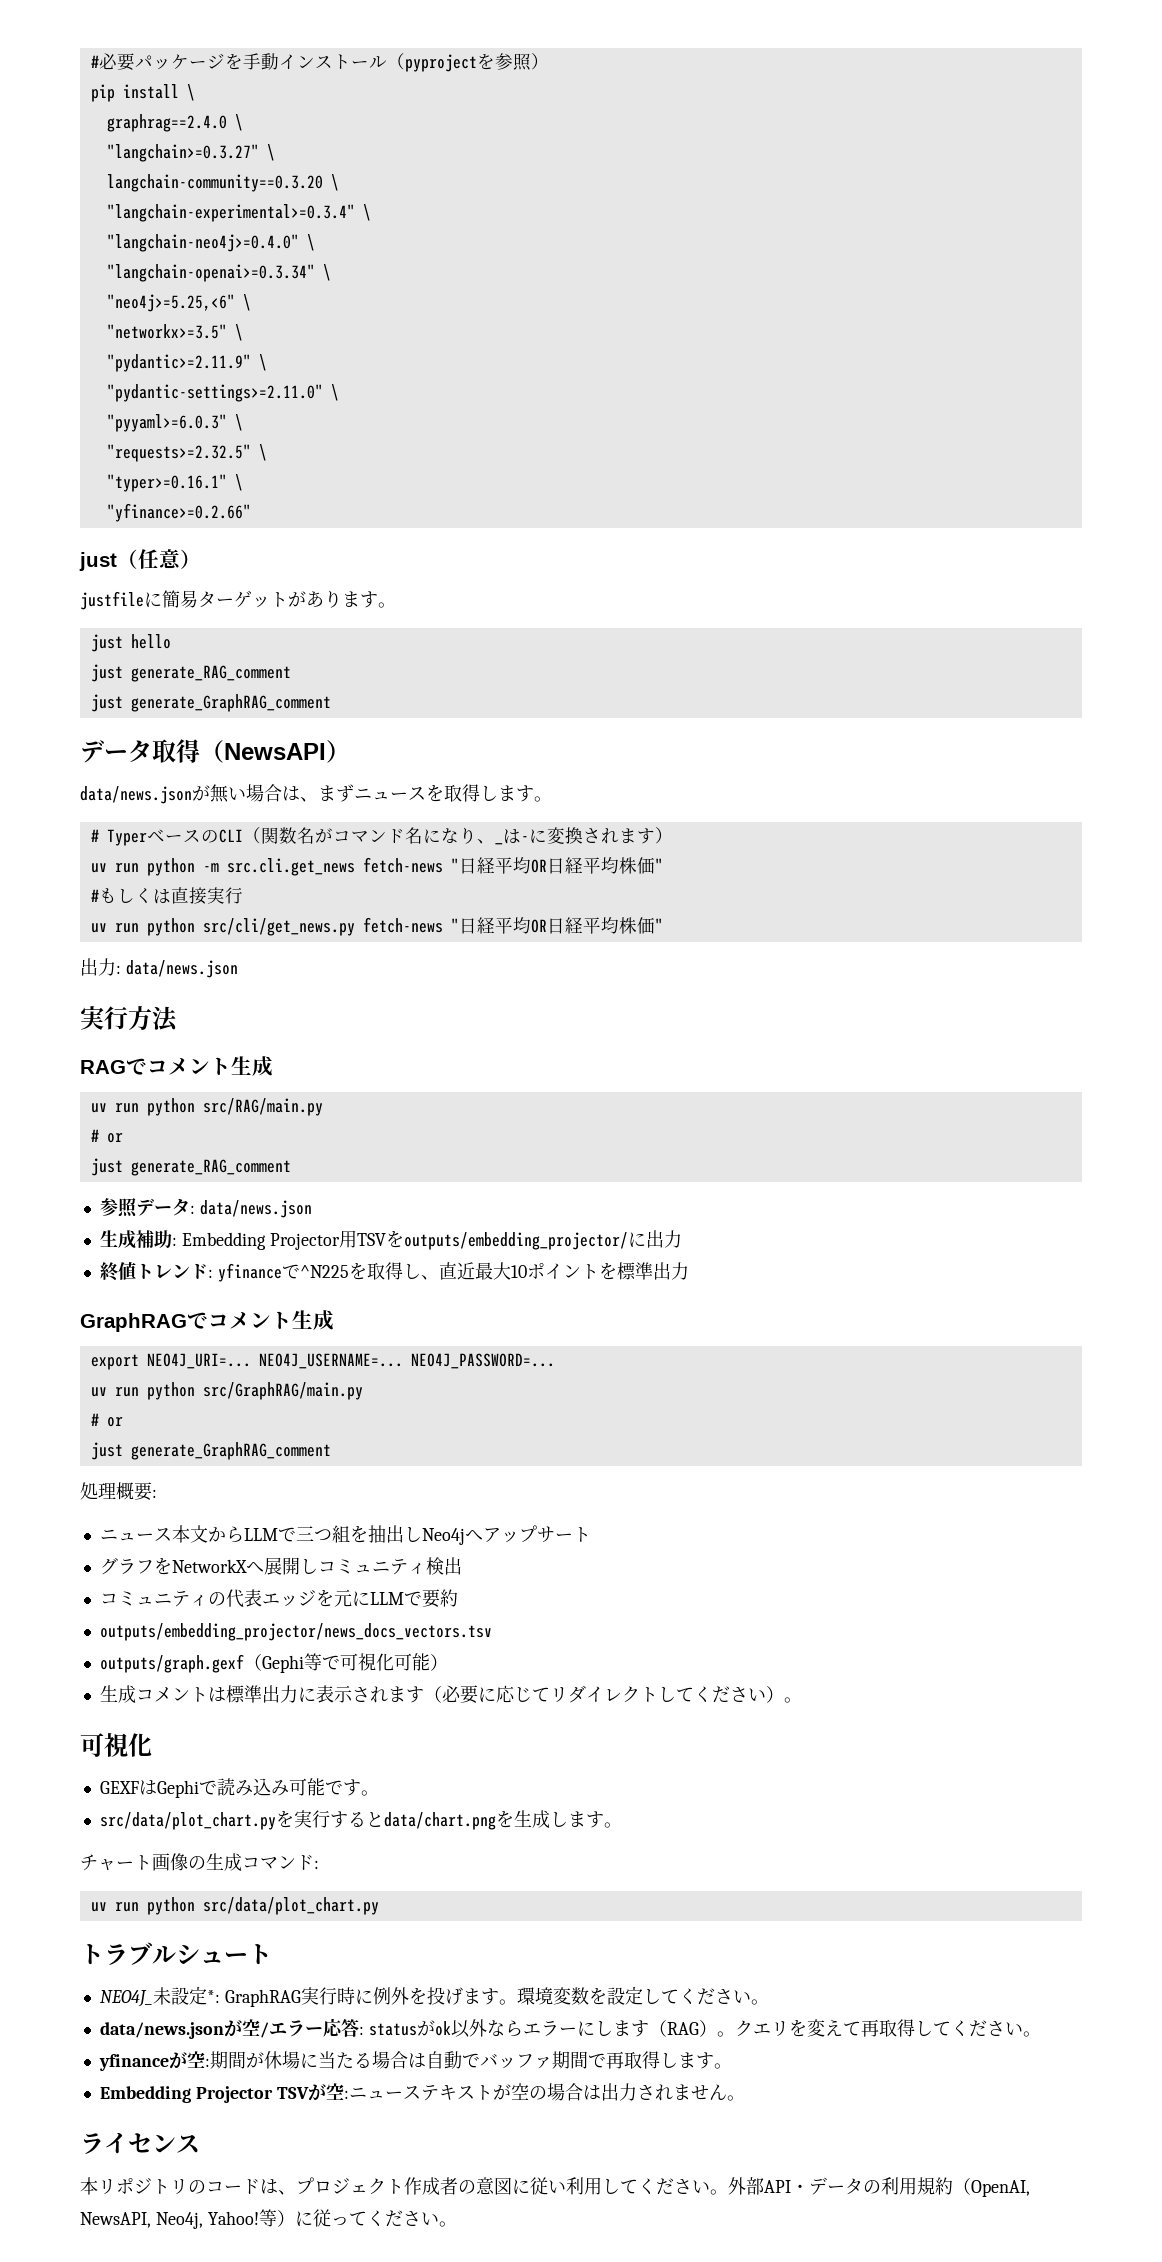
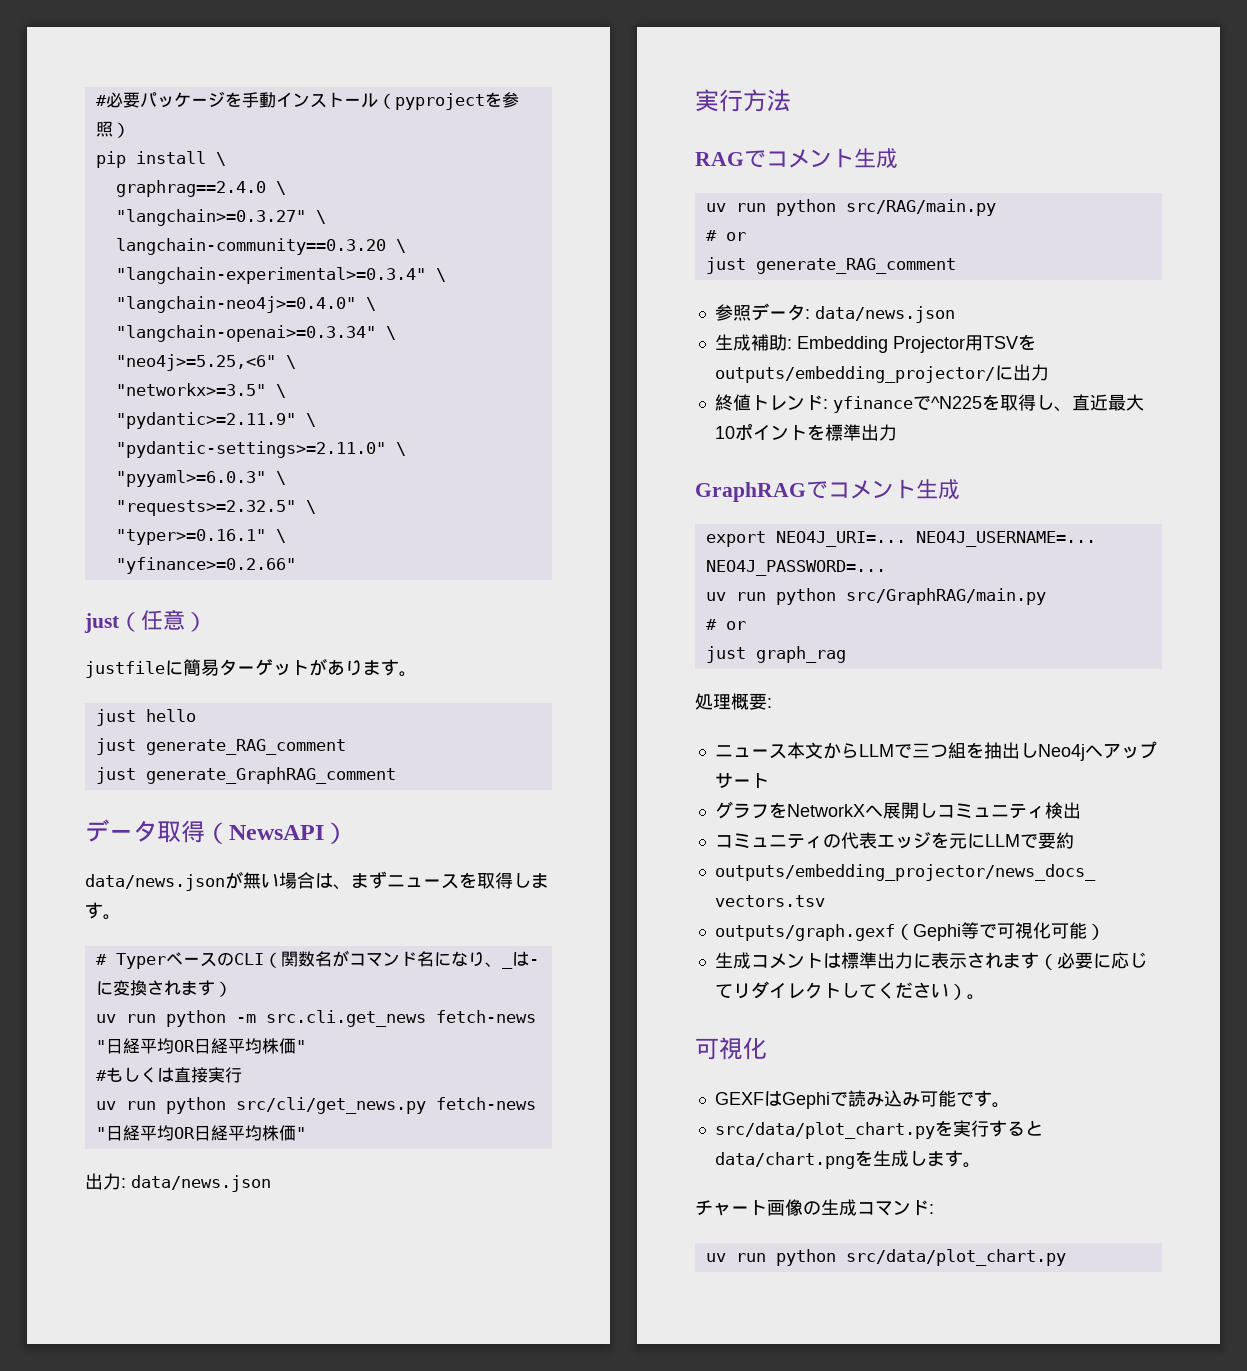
[130,1442,331,1460] generate_GraphRAG_comment -> [755,646,846,663] graph_rag
[80,1942,272,1965] [99,1986,769,2007] [99,2018,1041,2039] [98,2051,732,2071] [99,2083,745,2103] [80,2132,200,2154] [80,2177,1030,2197] [80,2209,457,2229] // トラブルシュート // NEO4J_未設定*: GraphRAG実行時に例外を投げます。環境変数を設定してください。 // data/news.jsonが空/エラー応答: statusがok以外ならエラーにします（RAG）。クエリを変えて再取得してください。 // yfinanceが空:期間が休場に当たる場合は自動でバッファ期間で再取得します。 // Embedding Projector TSVが空:ニューステキストが空の場合は出力されません。 // ライセンス // 本リポジトリのコードは、プロジェクト作成者の意図に従い利用してください。外部API・データの利用規約（OpenAI, NewsAPI, Neo4j, Yahoo!等）に従ってください。 -> (1066, 1257) none

